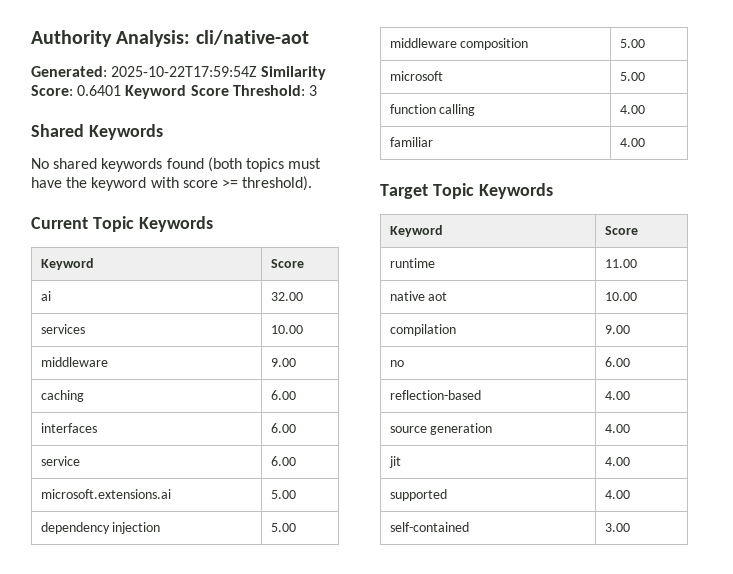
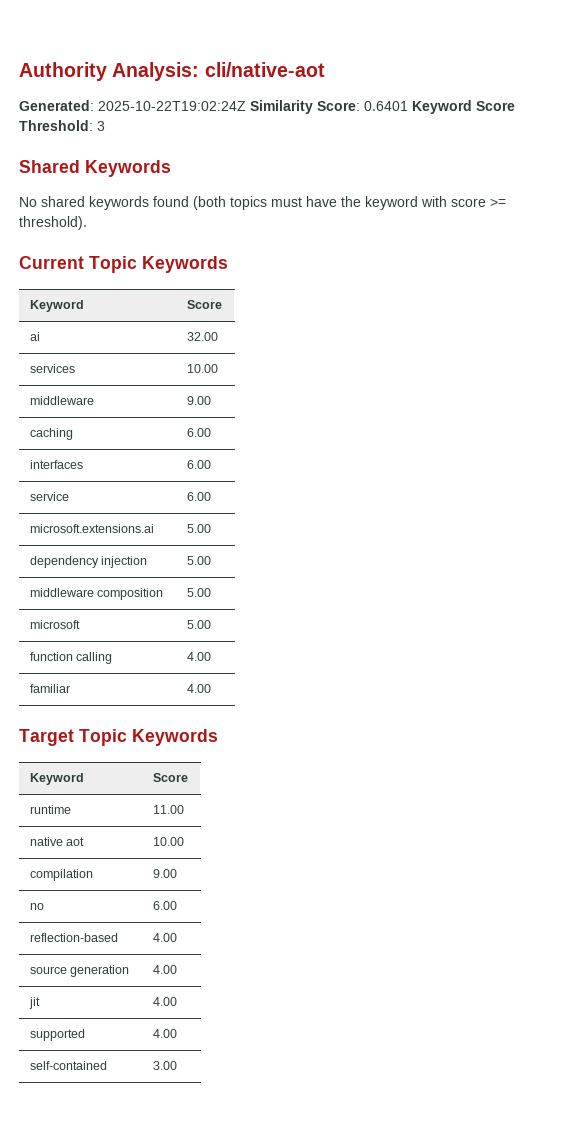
[111,66,258,77] 2025-10-22T17:59:54Z -> [98,101,246,111] 2025-10-22T19:02:24Z

